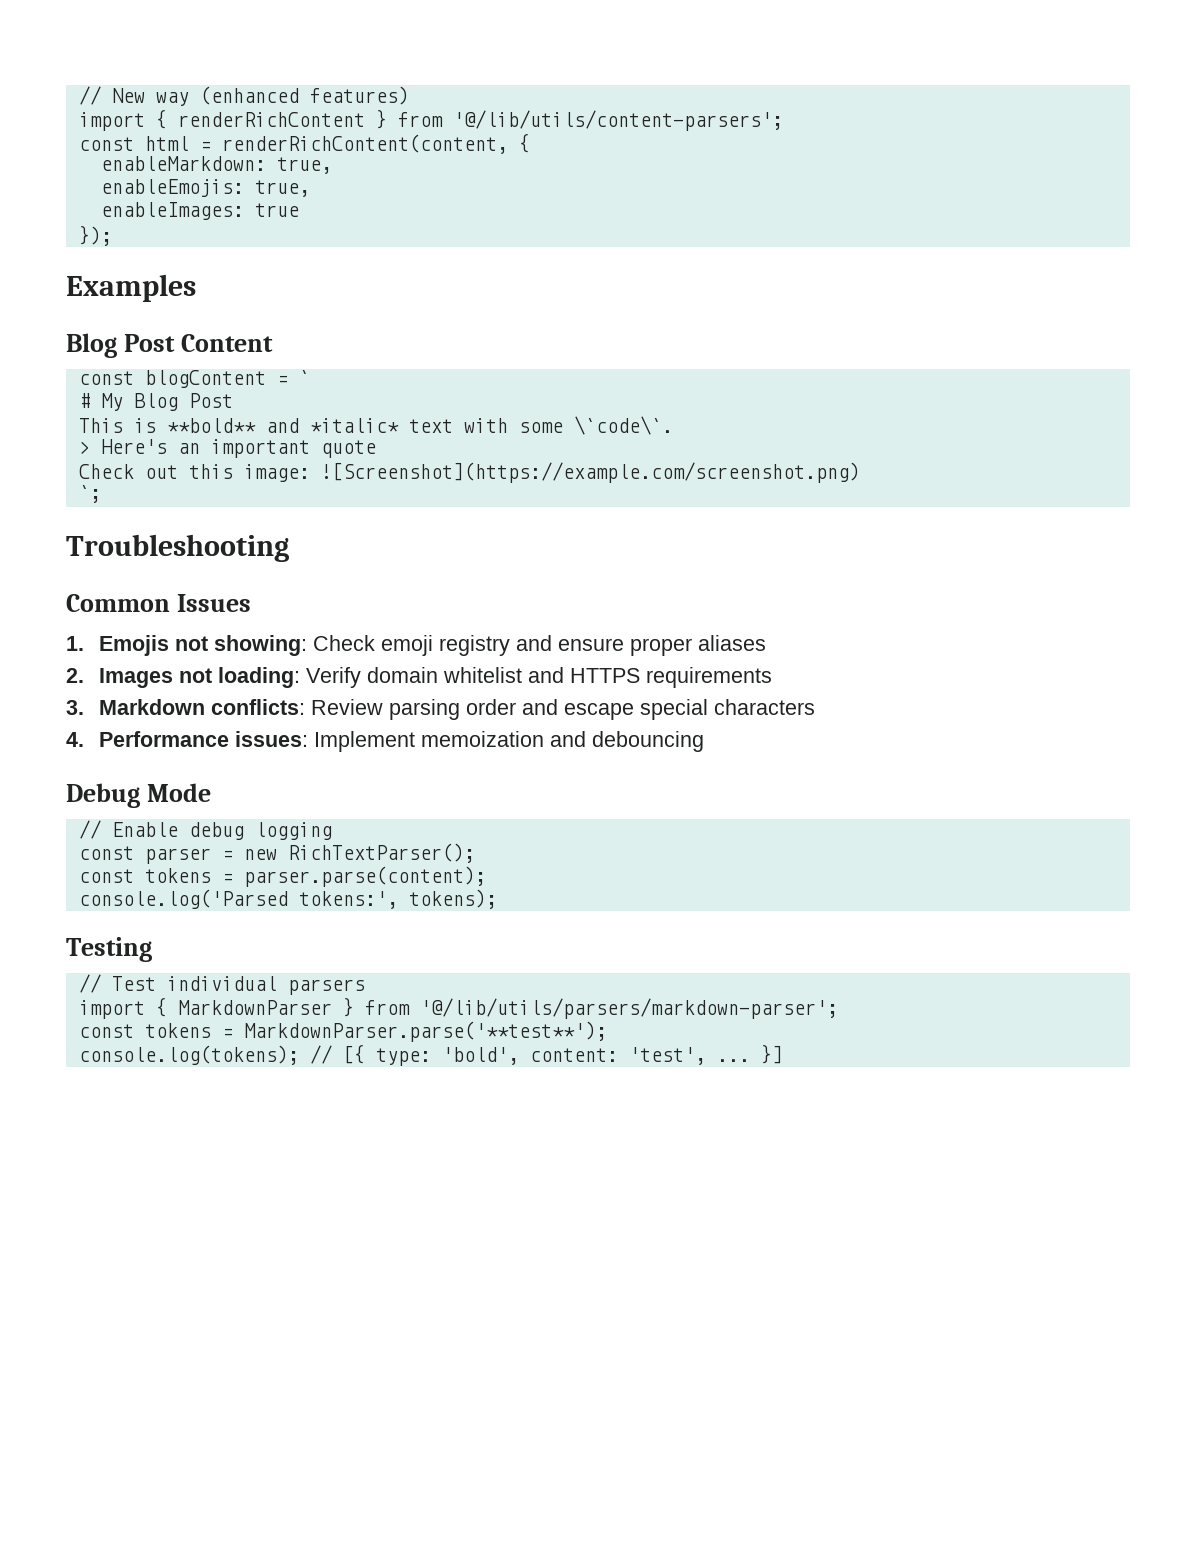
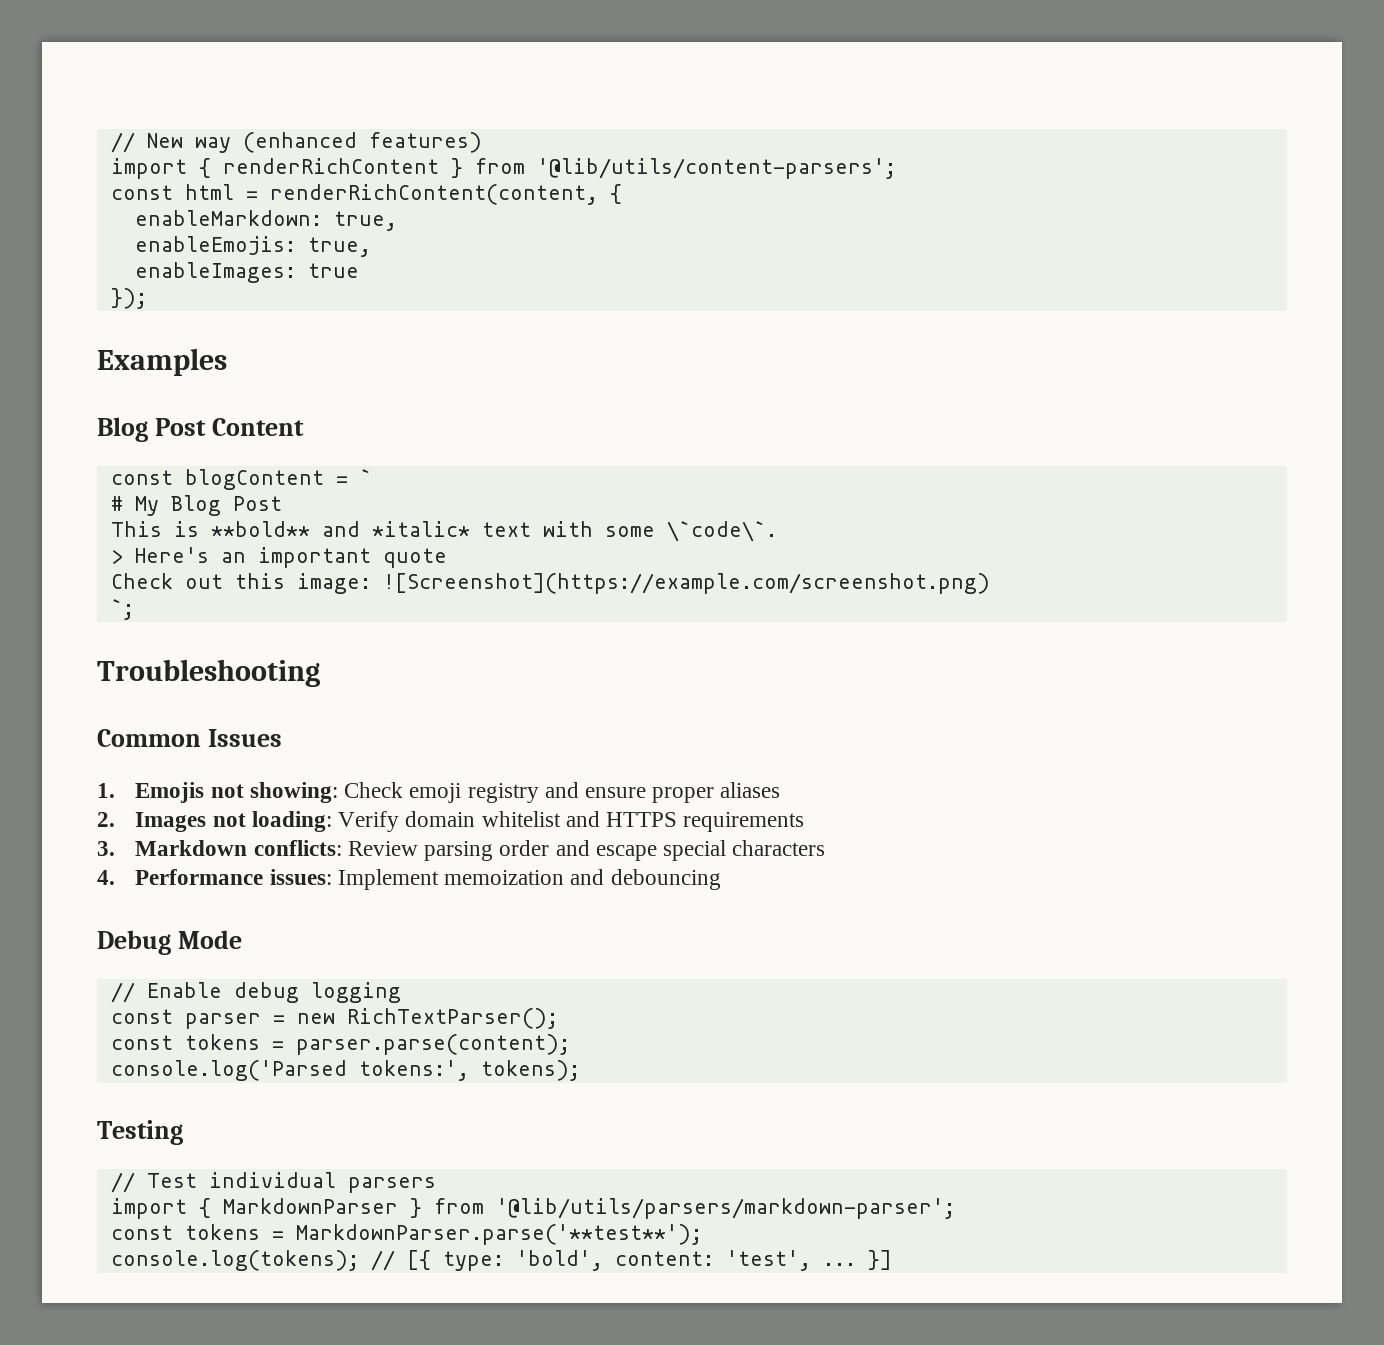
[452,110,783,131] '@/lib/utils/content-parsers'; -> [536,158,896,179] '@lib/utils/content-parsers';
[419,998,838,1019] '@/lib/utils/parsers/markdown-parser'; -> [495,1198,955,1219] '@lib/utils/parsers/markdown-parser';

